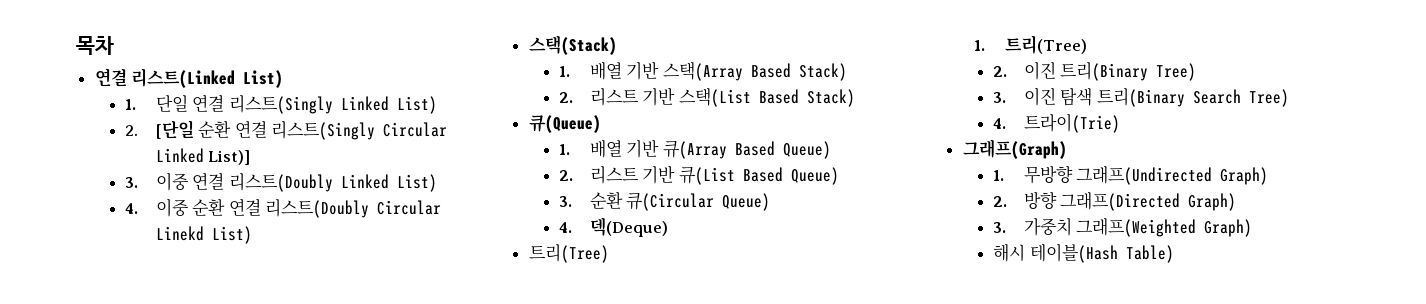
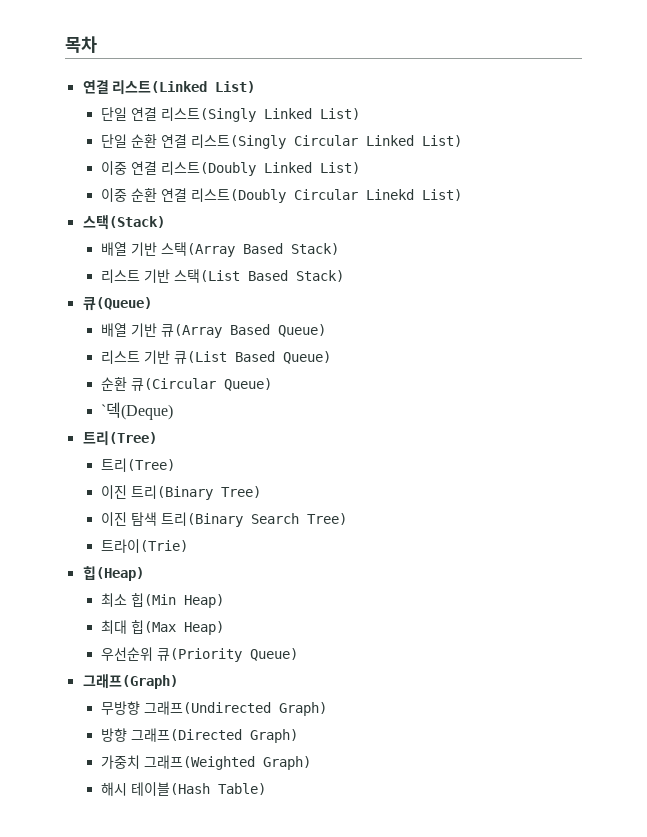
[125,99,137,110] 1. -> (256, 87) none
[125,120,194,139] 2. [단일 -> [101,134,128,148] 단일
[208,150,251,165] [125,177,139,188] List)] // 3. -> [421,135,462,147] List) //
[125,203,139,214] 4. -> (360, 168) none
[559,66,571,77] 1. -> (165, 222) none
[559,92,574,103] 2. -> (339, 249) none
[559,144,571,155] 1. -> (152, 304) none
[559,170,574,181] 2. -> (326, 330) none
[559,196,573,207] 3. -> (331, 357) none
[559,217,668,237] [528,244,609,263] [974,35,1087,54] [993,66,1008,77] 4. 덱(Deque) // 트리(Tree) // 1. 트리(Tree) // 2. -> [101,402,174,420] [82,431,157,446] [101,458,176,472] `덱(Deque) // 트리(Tree) // 트리(Tree) //
[993,92,1007,103] 3. -> (262, 492) none
[993,118,1007,129] 4. -> (347, 519) none
(1120, 123) none -> [82,566,144,581] [101,593,225,608] [101,620,225,635] [101,647,299,662] // 힙(Heap) // 최소 힙(Min Heap) // 최대 힙(Max Heap) // 우선순위 큐(Priority Queue)
[993,170,1005,181] 1. -> (178, 681) none
[993,196,1008,207] 2. -> (328, 709) none
[993,222,1007,233] 3. -> (299, 736) none

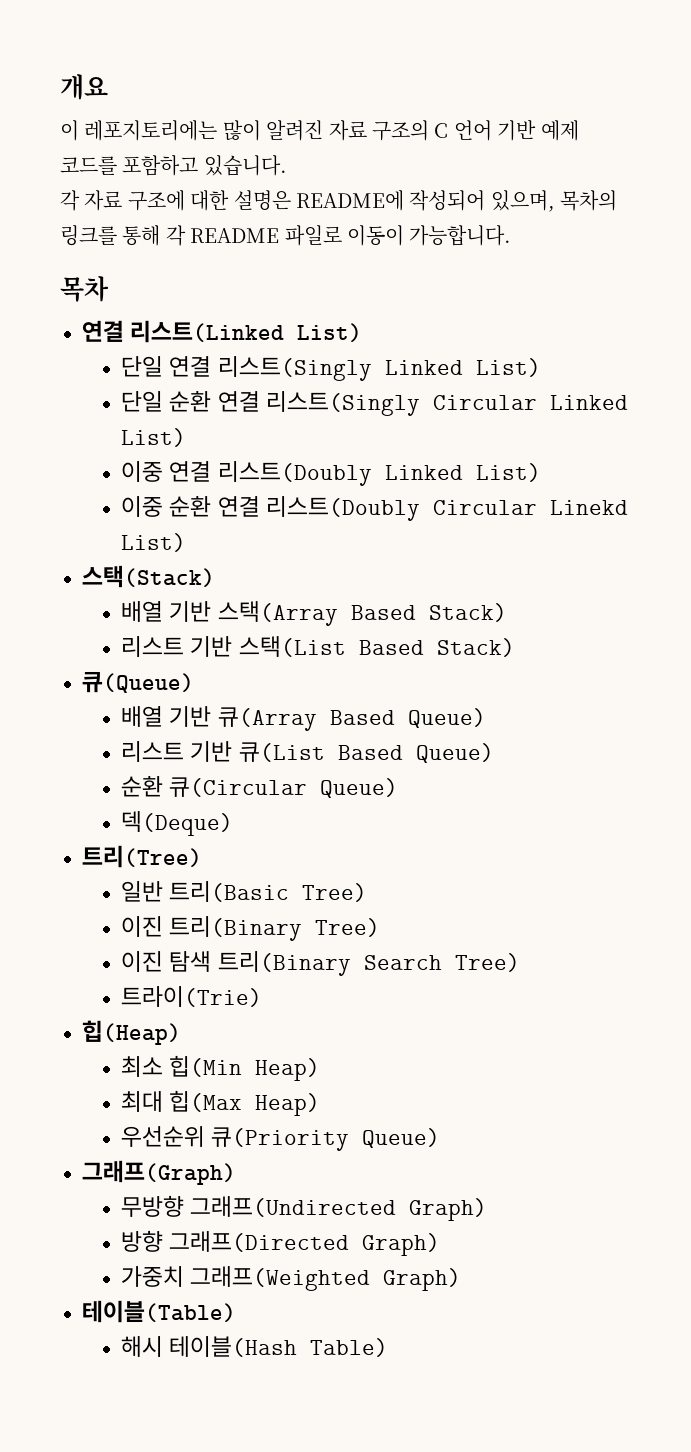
(65, 44) none -> [60,74,108,100] [60,120,579,141] [60,155,287,176] [60,190,618,212] [60,225,512,246] 개요 // 이 레포지토리에는 많이 알려진 자료 구조의 C 언어 기반 예제 코드를 포함하고 있습니다. // 각 자료 구조에 대한 설명은 README에 작성되어 있으며, 목차의 링크를 통해 각 README 파일로 이동이 가능합니다. //
[101,402,174,420] [82,431,157,446] [101,458,176,472] `덱(Deque) // 트리(Tree) // 트리(Tree) -> [121,811,234,836] [82,845,202,868] [121,881,368,902] 덱(Deque) // 트리(Tree) // 일반 트리(Basic Tree)
(312, 763) none -> [82,1300,236,1323] // 테이블(Table)

